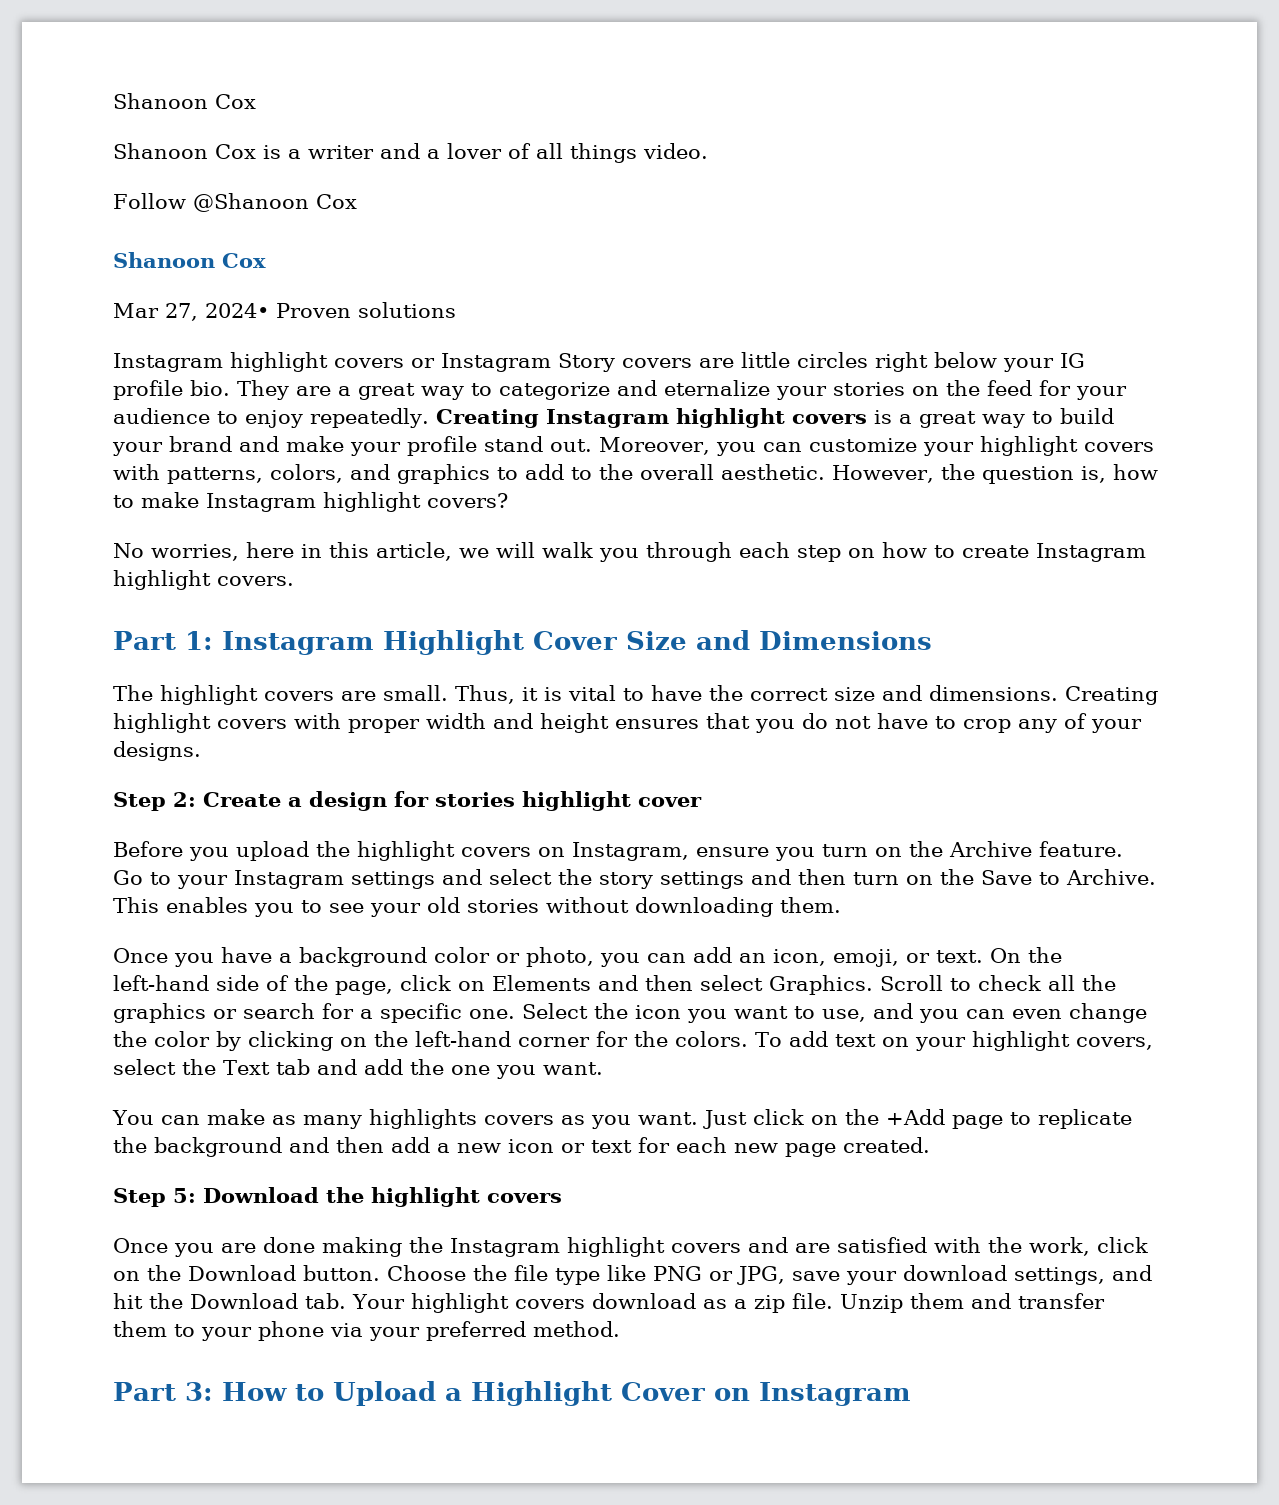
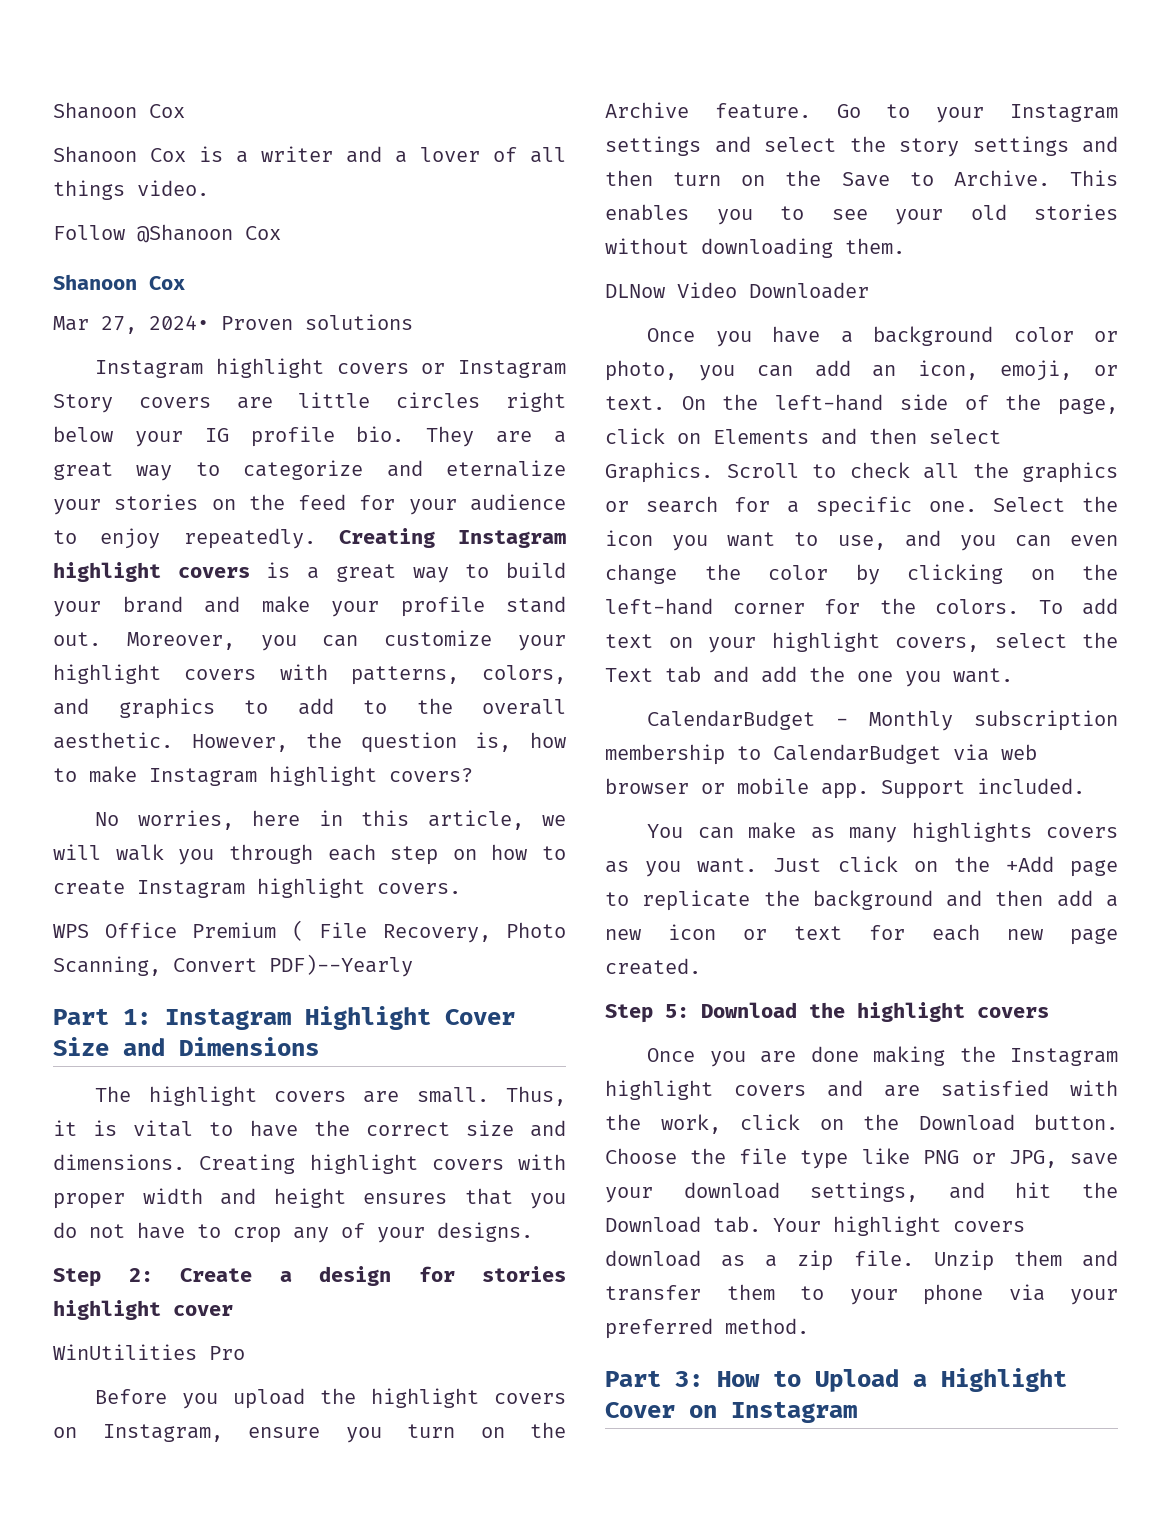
(294, 581) none -> [53,920,566,943] [53,954,413,977] // WPS Office Premium ( File Recovery, Photo Scanning, Convert PDF)--Yearly
(702, 802) none -> [53,1344,245,1360] // WinUtilities Pro
(841, 905) none -> [605,282,869,299] // DLNow Video Downloader
(603, 1068) none -> [647,710,1118,731] [605,744,1037,765] [605,778,1085,799] // CalendarBudget - Monthly subscription membership to CalendarBudget via web browser or mobile app. Support included.

